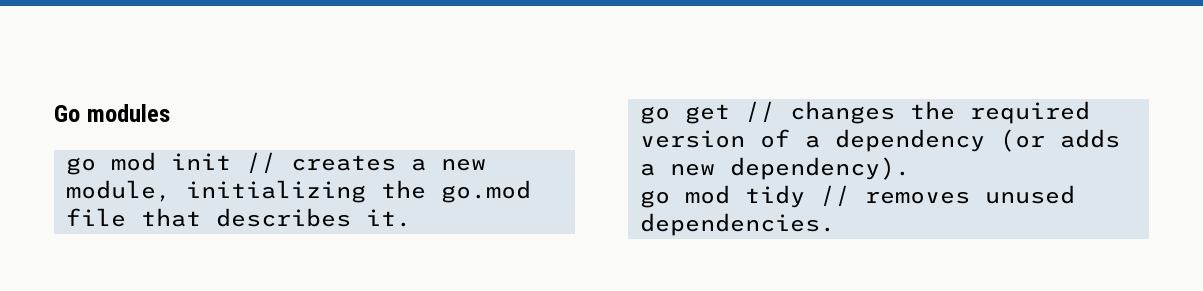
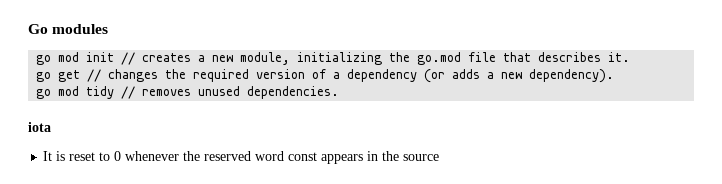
(836, 224) none -> [28,122,51,132] [43,151,440,164] // iota // It is reset to 0 whenever the reserved word const appears in the source

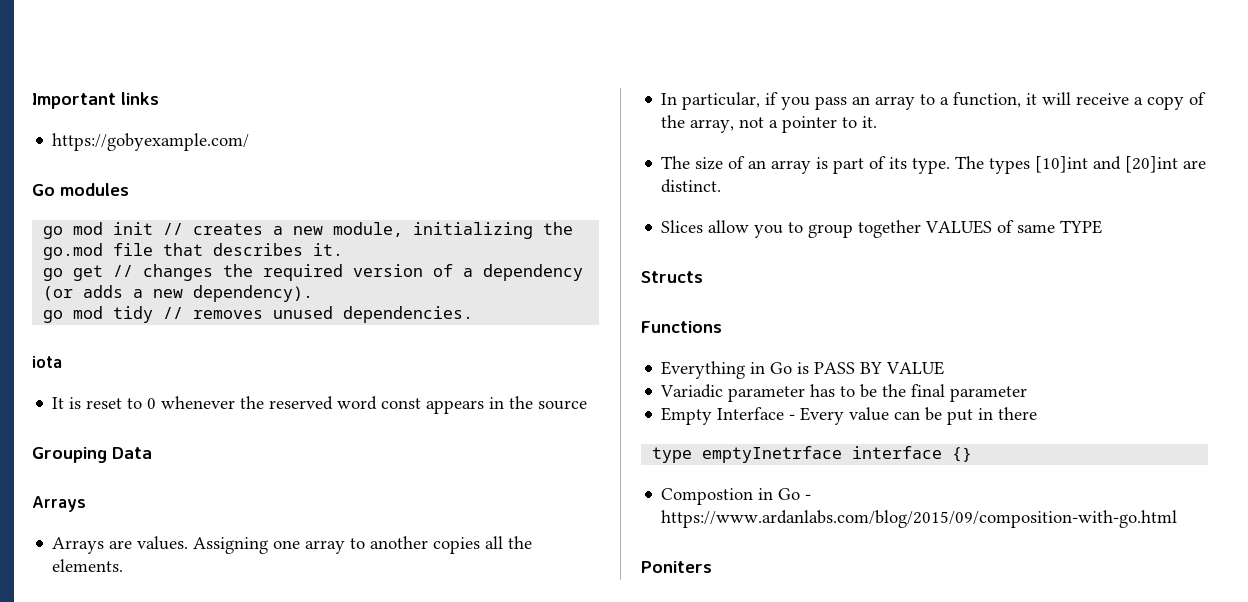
(28, 29) none -> [32,92,159,109] [52,133,250,151] Important links // https://gobyexample.com/ //
(440, 157) none -> [32,447,152,463] [32,496,86,512] [52,536,533,554] [52,559,124,572] [661,92,1207,110] [661,115,878,133] [661,156,1207,174] [661,179,722,193] [661,220,1103,238] [641,271,703,283] [641,321,722,333] [661,361,945,379] [660,384,1028,402] [661,407,1038,425] [652,446,973,463] [661,488,812,505] [661,510,1178,528] [641,561,712,573] // Grouping Data // Arrays // Arrays are values. Assigning one array to another copies all the elements. // In particular, if you pass an array to a function, it will receive a copy of the array, not a pointer to it. // The size of an array is part of its type. The types [10]int and [20]int are distinct. // Slices allow you to group together VALUES of same TYPE // Structs // Functions // Everything in Go is PASS BY VALUE // Variadic parameter has to be the final parameter // Empty Interface - Every value can be put in there // type emptyInetrface interface {} // Compostion in Go - https://www.ardanlabs.com/blog/2015/09/composition-with-go.html // Poniters

